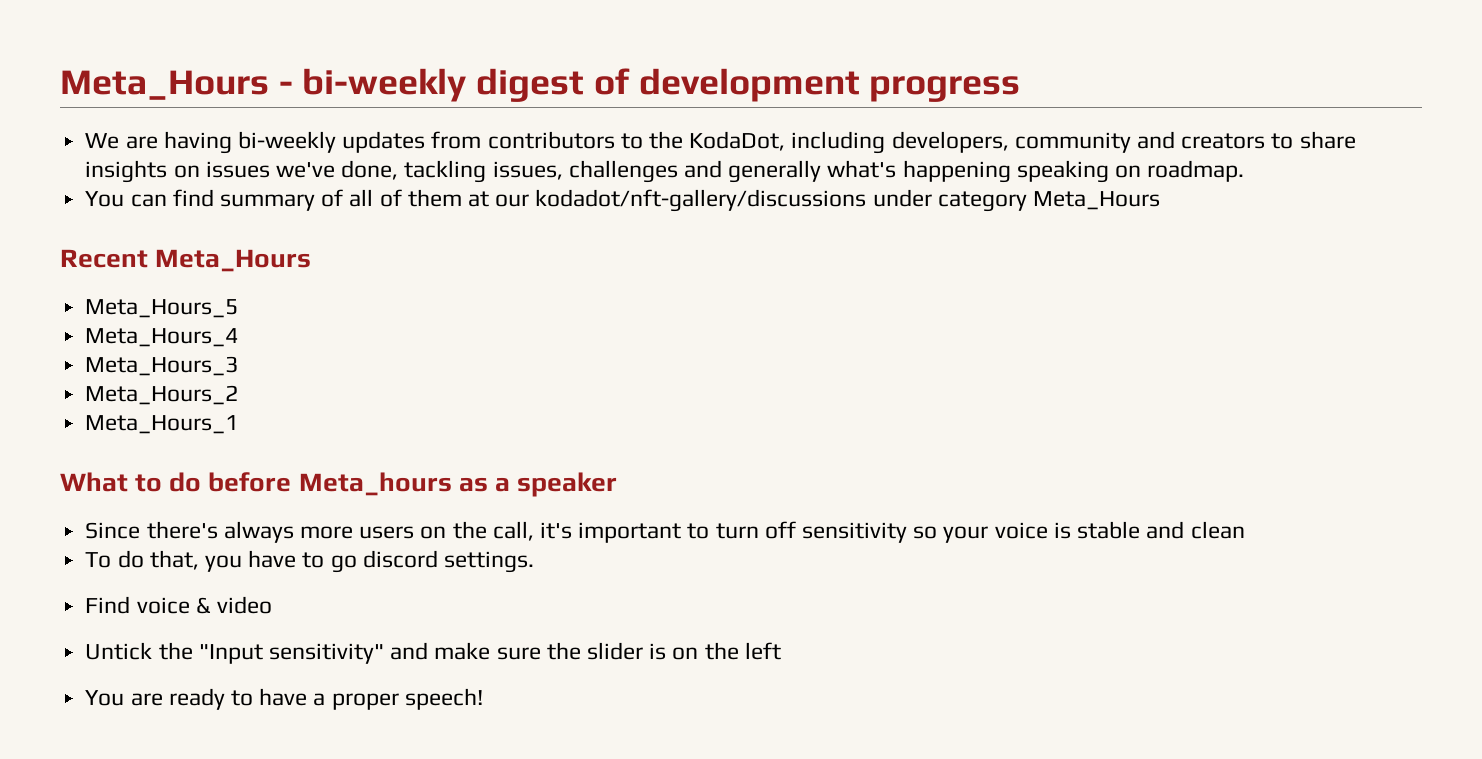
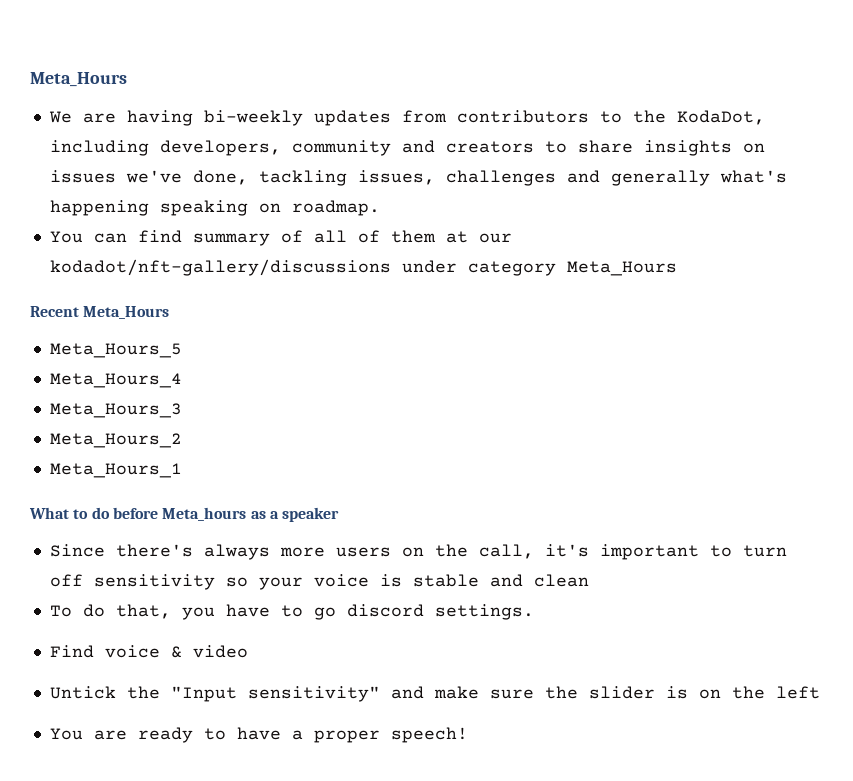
[60,68,1021,102] Meta_Hours - bi-weekly digest of development progress -> [30,72,127,87] Meta_Hours

